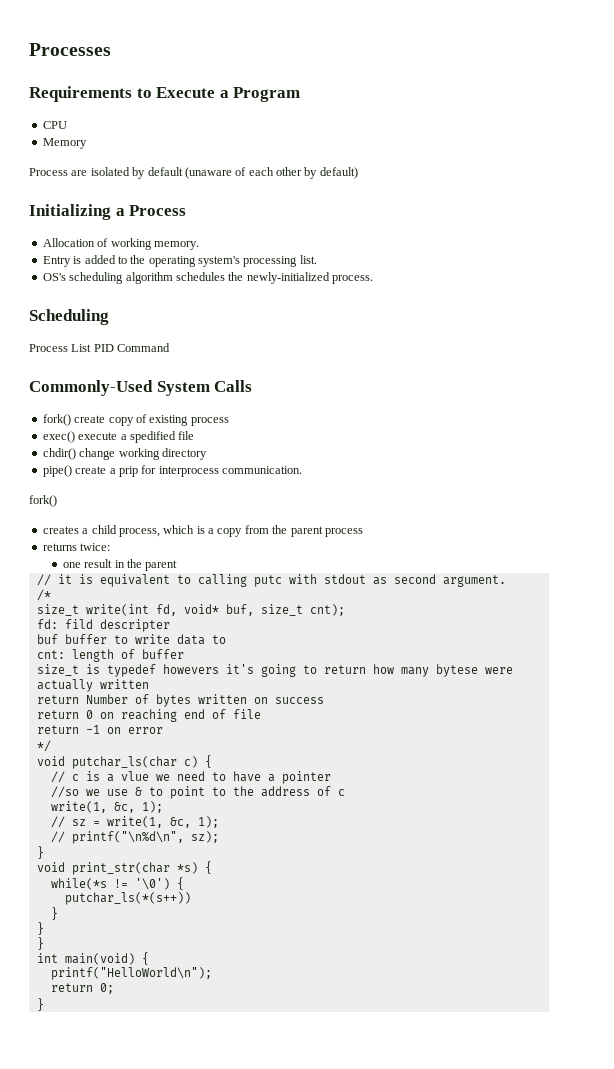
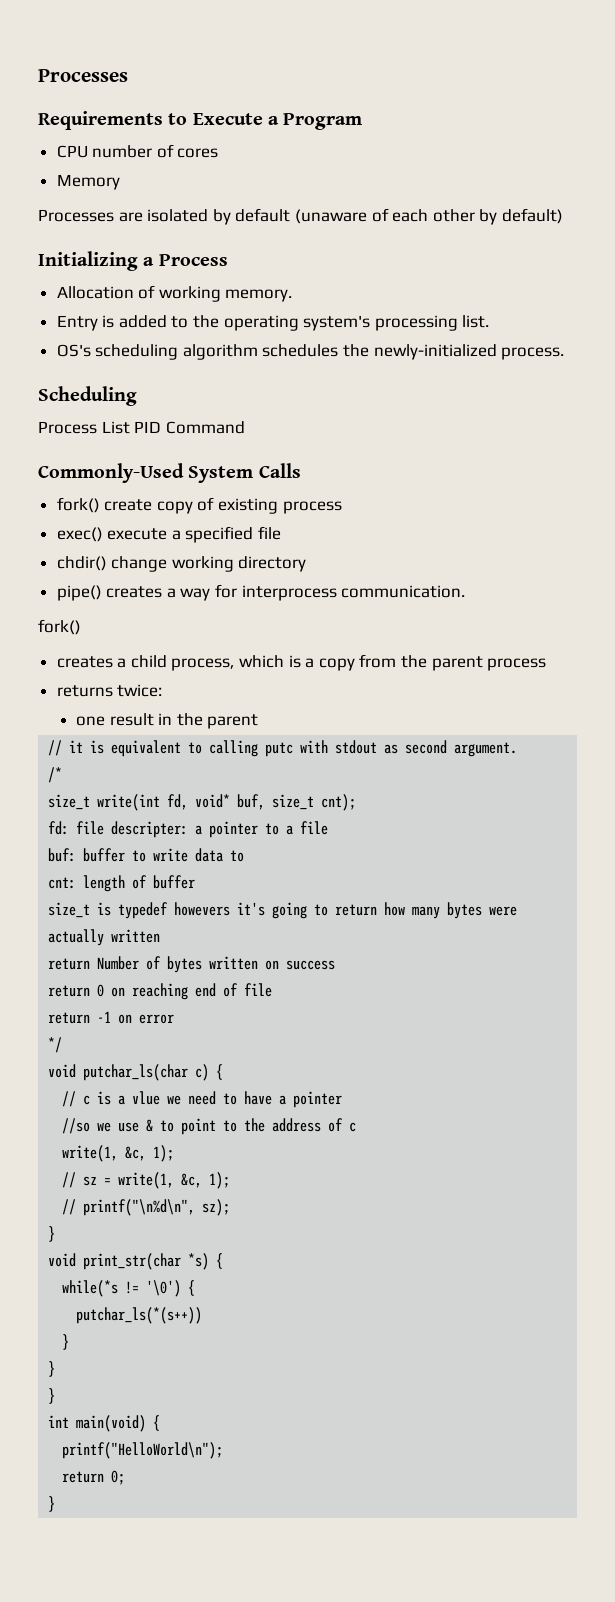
(67, 125) none -> [92,144,219,158] number of cores
[29,168,68,176] Process -> [38,209,114,222] Processes
[129,431,176,443] spedified -> [185,526,254,543] specified
[75,466,138,477] create a prip -> [106,586,211,601] creates a way
[64,619,170,632] [36,634,58,644] fild descripter // buf -> [76,821,329,838] [48,848,77,862] file descripter: a pointer to a file // buf:
[435,664,478,677] bytese -> [447,902,483,919] bytes

